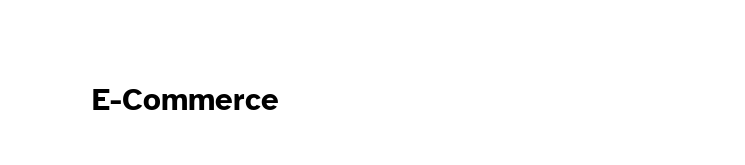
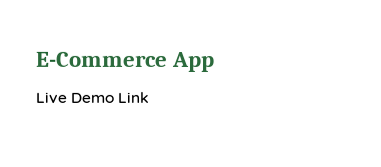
(279, 99) none -> [172,51,216,73] [35,91,150,104] App // Live Demo Link

